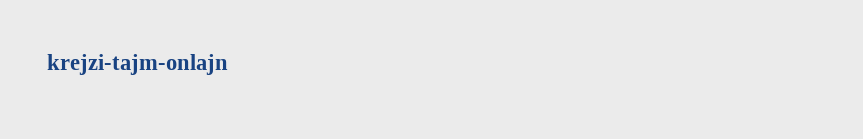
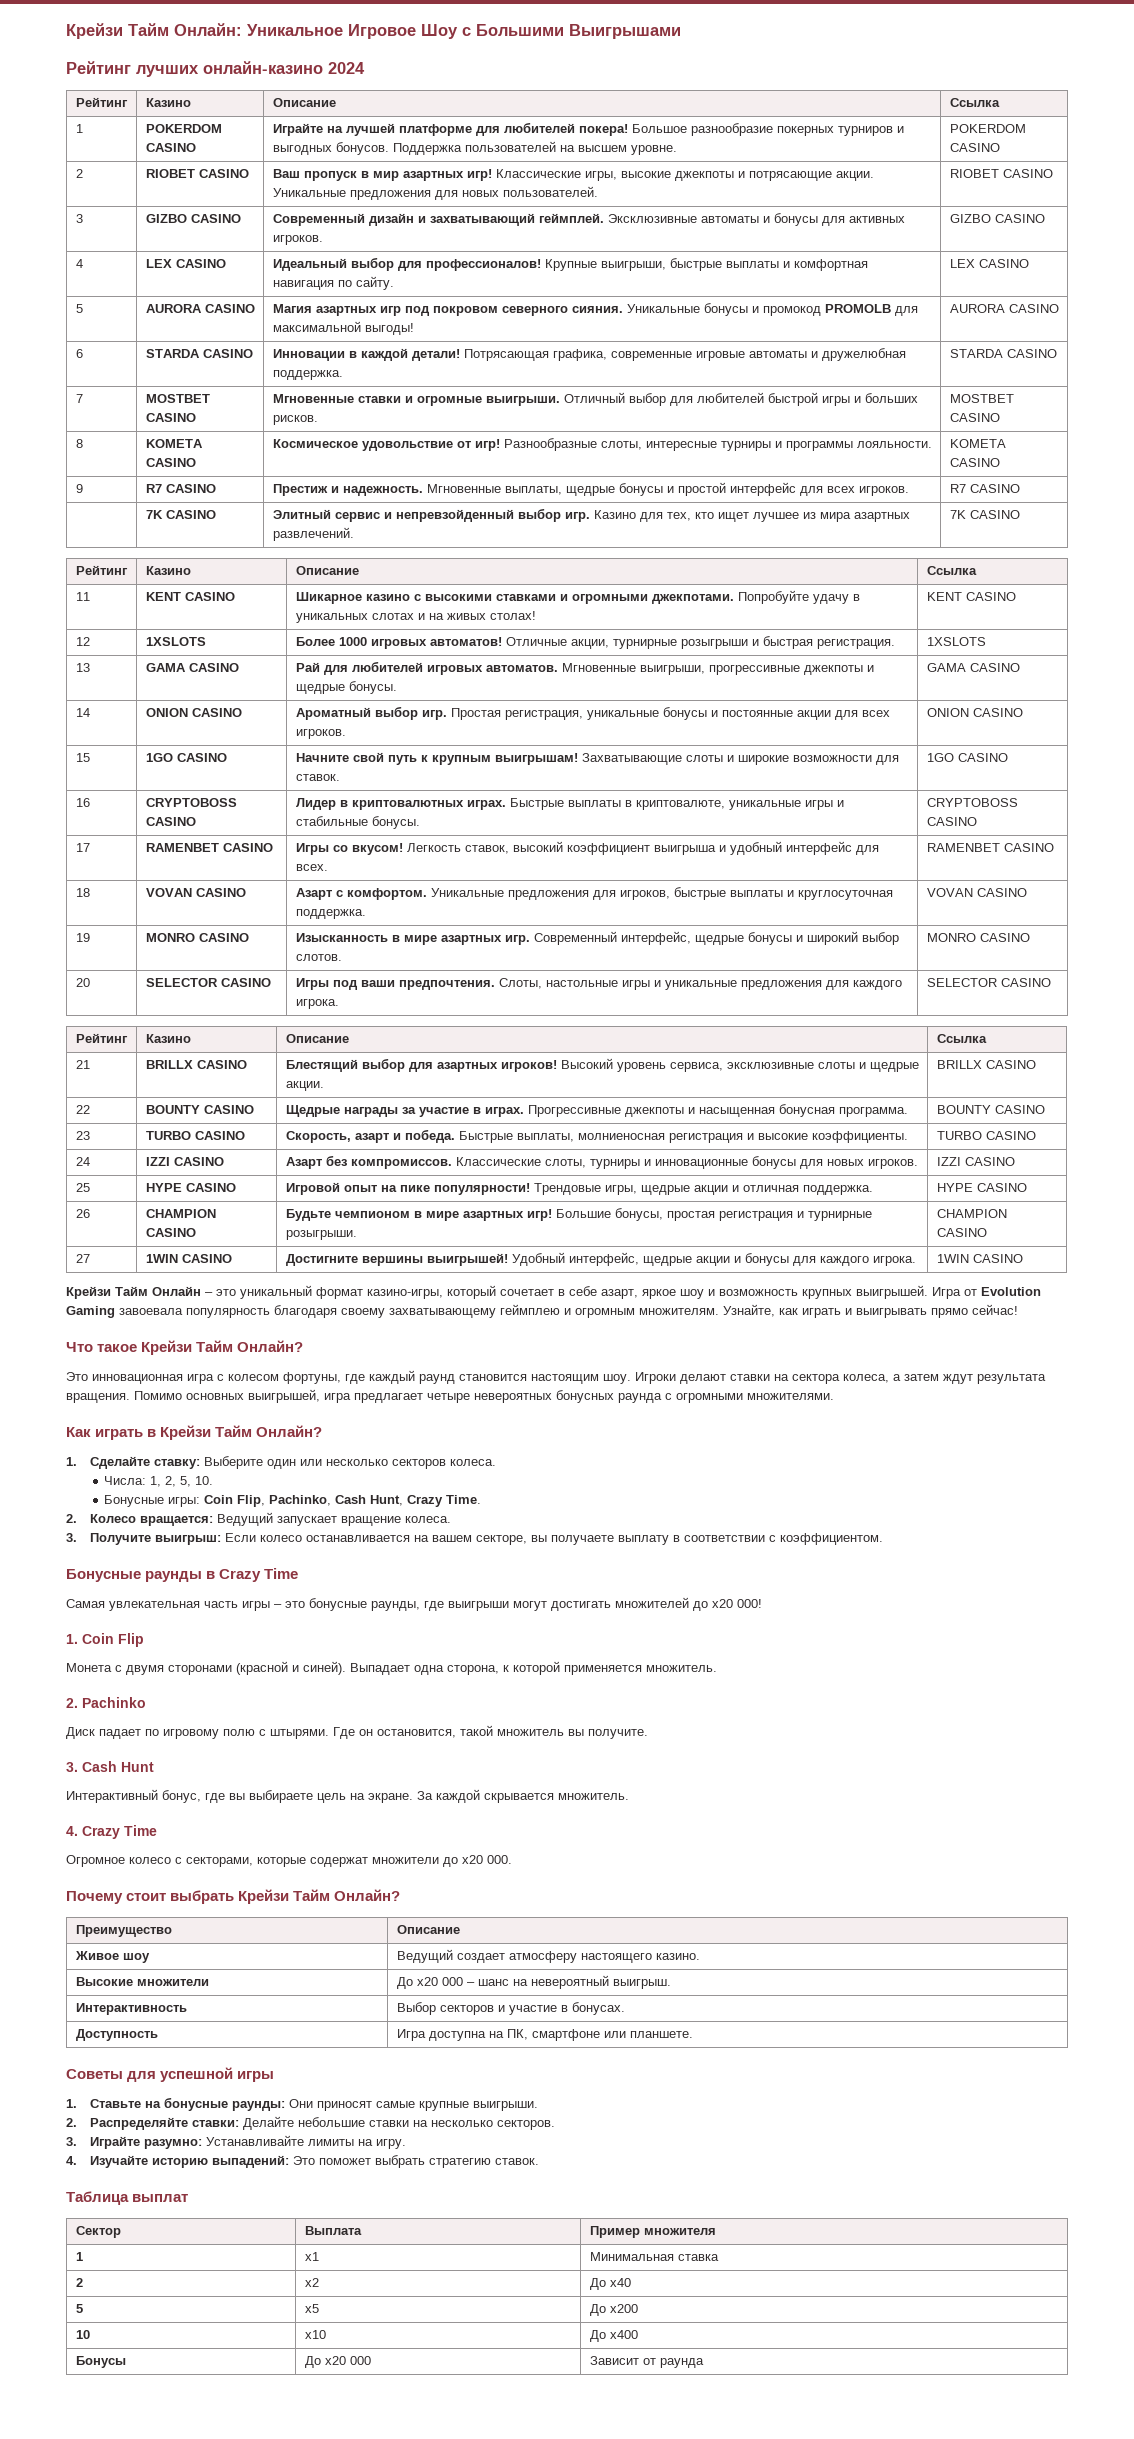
[47,54,228,75] krejzi-tajm-onlajn -> [66,23,681,39] [66,61,365,77] [75,97,128,107] [145,98,191,107] [272,98,336,107] [949,98,1000,107] [75,124,83,133] [145,124,222,133] [145,143,196,152] [272,122,904,136] [272,141,677,155] [949,124,1026,133] [949,143,1000,152] [75,169,83,178] [145,169,249,178] [272,169,874,181] [272,186,598,200] [949,169,1053,178] [75,214,83,223] [145,214,241,223] [272,213,905,226] [272,235,323,245] [949,214,1045,223] [75,259,83,268] [145,259,226,268] [272,257,868,271] [272,276,394,290] [949,259,1029,268] [75,304,83,313] [145,304,255,313] [272,303,918,316] [272,321,414,335] [949,304,1059,313] [75,349,83,358] [145,349,253,358] [272,348,906,361] [272,370,343,380] [949,349,1057,358] [75,394,83,403] [145,394,210,403] [145,413,196,422] [272,392,918,406] [272,415,318,425] [949,394,1014,403] [949,413,1000,422] [75,439,83,448] [145,439,203,448] [145,458,196,467] [272,438,932,451] [949,439,1006,448] [949,458,1000,467] [75,484,83,493] [145,484,216,493] [272,482,909,496] [949,484,1020,493] [145,510,216,519] [272,508,910,522] [272,527,354,541] [949,510,1020,519] [75,565,128,575] [145,566,191,575] [295,566,359,575] [926,566,977,575] [75,592,90,601] [145,592,235,601] [295,590,860,604] [295,611,536,623] [926,592,1016,601] [75,637,90,646] [145,637,206,646] [295,636,895,649] [926,637,986,646] [75,663,90,672] [145,663,239,672] [295,661,874,675] [295,681,397,694] [926,663,1020,672] [75,708,90,717] [145,708,242,717] [295,706,890,720] [295,729,346,739] [926,708,1023,717] [75,753,90,762] [145,753,227,762] [295,752,899,765] [295,774,340,781] [926,753,1008,762] [75,798,90,807] [145,798,237,807] [145,817,196,826] [295,798,844,810] [295,816,420,829] [926,798,1018,807] [926,817,977,826] [75,843,90,852] [145,843,273,852] [295,841,879,855] [295,864,328,871] [926,843,1054,852] [75,888,90,897] [145,888,246,897] [295,887,893,900] [295,909,366,919] [926,888,1027,897] [75,933,90,942] [145,933,249,942] [295,931,899,945] [295,954,342,961] [926,933,1030,942] [75,978,90,987] [145,978,271,987] [295,978,902,990] [295,999,339,1009] [926,978,1051,987] [75,1033,128,1043] [145,1034,191,1043] [285,1034,349,1043] [936,1034,987,1043] [75,1060,90,1069] [145,1060,247,1069] [285,1058,919,1072] [285,1081,324,1091] [936,1060,1036,1069] [75,1105,90,1114] [145,1105,254,1114] [285,1104,908,1117] [936,1105,1045,1114] [75,1131,90,1140] [145,1131,245,1140] [285,1129,908,1143] [936,1131,1036,1140] [75,1157,90,1166] [145,1157,224,1166] [285,1155,918,1169] [936,1157,1015,1166] [75,1183,90,1192] [145,1183,236,1192] [285,1182,873,1195] [936,1183,1027,1192] [75,1209,90,1218] [145,1209,216,1218] [145,1228,196,1237] [285,1208,872,1221] [285,1230,357,1240] [936,1209,1007,1218] [936,1228,987,1237] [75,1254,90,1263] [145,1254,232,1263] [285,1252,916,1266] [936,1254,1023,1263] [66,1285,1041,1299] [66,1304,1018,1318] [66,1340,304,1355] [66,1370,1046,1384] [66,1389,834,1403] [66,1425,323,1440] [66,1456,496,1469] [104,1476,214,1487] [104,1495,482,1507] [66,1512,451,1526] [66,1533,883,1545] [66,1568,299,1582] [66,1597,762,1611] [66,1633,144,1647] [66,1661,717,1675] [66,1697,146,1708] [66,1725,648,1739] [66,1761,154,1772] [66,1789,629,1803] [66,1825,157,1839] [66,1855,512,1867] [66,1889,401,1904] [75,1925,172,1937] [396,1925,460,1934] [74,1951,150,1963] [396,1949,700,1963] [75,1977,209,1986] [396,1975,671,1989] [75,2003,187,2015] [396,2002,625,2015] [75,2029,158,2041] [396,2029,693,2041] [66,2067,275,2082] [66,2097,538,2111] [66,2116,555,2130] [66,2135,406,2149] [66,2155,539,2168] [66,2191,189,2205] [75,2226,121,2238] [304,2226,362,2235] [589,2226,716,2238] [75,2252,83,2261] [304,2252,319,2261] [589,2252,719,2261] [75,2278,83,2287] [304,2278,319,2287] [589,2278,631,2290] [75,2304,83,2313] [304,2304,319,2313] [589,2304,638,2316] [75,2330,90,2339] [304,2330,326,2339] [589,2330,638,2342] [75,2356,126,2368] [304,2356,371,2368] [589,2356,704,2368] Крейзи Тайм Онлайн: Уникальное Игровое Шоу с Большими Выигрышами // Рейтинг лучших онлайн-казино 2024 // Рейтинг | Казино | Описание | Ссылка // 1 | POKERDOM CASINO | Играйте на лучшей платформе для любителей покера! Большое разнообразие покерных турниров и выгодных бонусов. Поддержка пользователей на высшем уровне. | POKERDOM CASINO // 2 | RIOBET CASINO | Ваш пропуск в мир азартных игр! Классические игры, высокие джекпоты и потрясающие акции. Уникальные предложения для новых пользователей. | RIOBET CASINO // 3 | GIZBO CASINO | Современный дизайн и захватывающий геймплей. Эксклюзивные автоматы и бонусы для активных игроков. | GIZBO CASINO // 4 | LEX CASINO | Идеальный выбор для профессионалов! Крупные выигрыши, быстрые выплаты и комфортная навигация по сайту. | LEX CASINO // 5 | AURORA CASINO | Магия азартных игр под покровом северного сияния. Уникальные бонусы и промокод PROMOLB для максимальной выгоды! | AURORA CASINO // 6 | STARDA CASINO | Инновации в каждой детали! Потрясающая графика, современные игровые автоматы и дружелюбная поддержка. | STARDA CASINO // 7 | MOSTBET CASINO | Мгновенные ставки и огромные выигрыши. Отличный выбор для любителей быстрой игры и больших рисков. | MOSTBET CASINO // 8 | KOMETA CASINO | Космическое удовольствие от игр! Разнообразные слоты, интересные турниры и программы лояльности. | KOMETA CASINO // 9 | R7 CASINO | Престиж и надежность. Мгновенные выплаты, щедрые бонусы и простой интерфейс для всех игроков. | R7 CASINO // | 7K CASINO | Элитный сервис и непревзойденный выбор игр. Казино для тех, кто ищет лучшее из мира азартных развлечений. | 7K CASINO // Рейтинг | Казино | Описание | Ссылка // 11 | KENT CASINO | Шикарное казино с высокими ставками и огромными джекпотами. Попробуйте удачу в уникальных слотах и на живых столах! | KENT CASINO // 12 | 1XSLOTS | Более 1000 игровых автоматов! Отличные акции, турнирные розыгрыши и быстрая регистрация. | 1XSLOTS // 13 | GAMA CASINO | Рай для любителей игровых автоматов. Мгновенные выигрыши, прогрессивные джекпоты и щедрые бонусы. | GAMA CASINO // 14 | ONION CASINO | Ароматный выбор игр. Простая регистрация, уникальные бонусы и постоянные акции для всех игроков. | ONION CASINO // 15 | 1GO CASINO | Начните свой путь к крупным выигрышам! Захватывающие слоты и широкие возможности для ставок. | 1GO CASINO // 16 | CRYPTOBOSS CASINO | Лидер в криптовалютных играх. Быстрые выплаты в криптовалюте, уникальные игры и стабильные бонусы. | CRYPTOBOSS CASINO // 17 | RAMENBET CASINO | Игры со вкусом! Легкость ставок, высокий коэффициент выигрыша и удобный интерфейс для всех. | RAMENBET CASINO // 18 | VOVAN CASINO | Азарт с комфортом. Уникальные предложения для игроков, быстрые выплаты и круглосуточная поддержка. | VOVAN CASINO // 19 | MONRO CASINO | Изысканность в мире азартных игр. Современный интерфейс, щедрые бонусы и широкий выбор слотов. | MONRO CASINO // 20 | SELECTOR CASINO | Игры под ваши предпочтения. Слоты, настольные игры и уникальные предложения для каждого игрока. | SELECTOR CASINO // Рейтинг | Казино | Описание | Ссылка // 21 | BRILLX CASINO | Блестящий выбор для азартных игроков! Высокий уровень сервиса, эксклюзивные слоты и щедрые акции. | BRILLX CASINO // 22 | BOUNTY CASINO | Щедрые награды за участие в играх. Прогрессивные джекпоты и насыщенная бонусная программа. | BOUNTY CASINO // 23 | TURBO CASINO | Скорость, азарт и победа. Быстрые выплаты, молниеносная регистрация и высокие коэффициенты. | TURBO CASINO // 24 | IZZI CASINO | Азарт без компромиссов. Классические слоты, турниры и инновационные бонусы для новых игроков. | IZZI CASINO // 25 | HYPE CASINO | Игровой опыт на пике популярности! Трендовые игры, щедрые акции и отличная поддержка. | HYPE CASINO // 26 | CHAMPION CASINO | Будьте чемпионом в мире азартных игр! Большие бонусы, простая регистрация и турнирные розыгрыши. | CHAMPION CASINO // 27 | 1WIN CASINO | Достигните вершины выигрышей! Удобный интерфейс, щедрые акции и бонусы для каждого игрока. | 1WIN CASINO // Крейзи Тайм Онлайн – это уникальный формат казино-игры, который сочетает в себе азарт, яркое шоу и возможность крупных выигрышей. Игра от Evolution Gaming завоевала популярность благодаря своему захватывающему геймплею и огромным множителям. Узнайте, как играть и выигрывать прямо сейчас! // Что такое Крейзи Тайм Онлайн? // Это инновационная игра с колесом фортуны, где каждый раунд становится настоящим шоу. Игроки делают ставки на сектора колеса, а затем ждут результата вращения. Помимо основных выигрышей, игра предлагает четыре невероятных бонусных раунда с огромными множителями. // Как играть в Крейзи Тайм Онлайн? // 1. Сделайте ставку: Выберите один или несколько секторов колеса. // Числа: 1, 2, 5, 10. // Бонусные игры: Coin Flip, Pachinko, Cash Hunt, Crazy Time. // 2. Колесо вращается: Ведущий запускает вращение колеса. // 3. Получите выигрыш: Если колесо останавливается на вашем секторе, вы получаете выплату в соответствии с коэффициентом. // Бонусные раунды в Crazy Time // Самая увлекательная часть игры – это бонусные раунды, где выигрыши могут достигать множителей до x20 000! // 1. Coin Flip // Монета с двумя сторонами (красной и синей). Выпадает одна сторона, к которой применяется множитель. // 2. Pachinko // Диск падает по игровому полю с штырями. Где он остановится, такой множитель вы получите. // 3. Cash Hunt // Интерактивный бонус, где вы выбираете цель на экране. За каждой скрывается множитель. // 4. Crazy Time // Огромное колесо с секторами, которые содержат множители до x20 000. // Почему стоит выбрать Крейзи Тайм Онлайн? // Преимущество | Описание // Живое шоу | Ведущий создает атмосферу настоящего казино. // Высокие множители | До x20 000 – шанс на невероятный выигрыш. // Интерактивность | Выбор секторов и участие в бонусах. // Доступность | Игра доступна на ПК, смартфоне или планшете. // Советы для успешной игры // 1. Ставьте на бонусные раунды: Они приносят самые крупные выигрыши. // 2. Распределяйте ставки: Делайте небольшие ставки на несколько секторов. // 3. Играйте разумно: Устанавливайте лимиты на игру. // 4. Изучайте историю выпадений: Это поможет выбрать стратегию ставок. // Таблица выплат // Сектор | Выплата | Пример множителя // 1 | x1 | Минимальная ставка // 2 | x2 | До x40 // 5 | x5 | До x200 // 10 | x10 | До x400 // Бонусы | До x20 000 | Зависит от раунда

